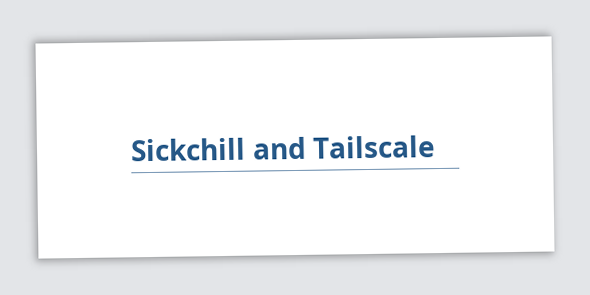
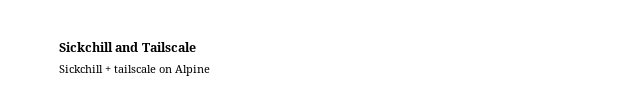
(437, 147) none -> [59,65,210,76] // Sickchill + tailscale on Alpine

